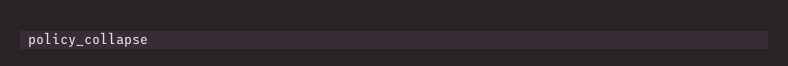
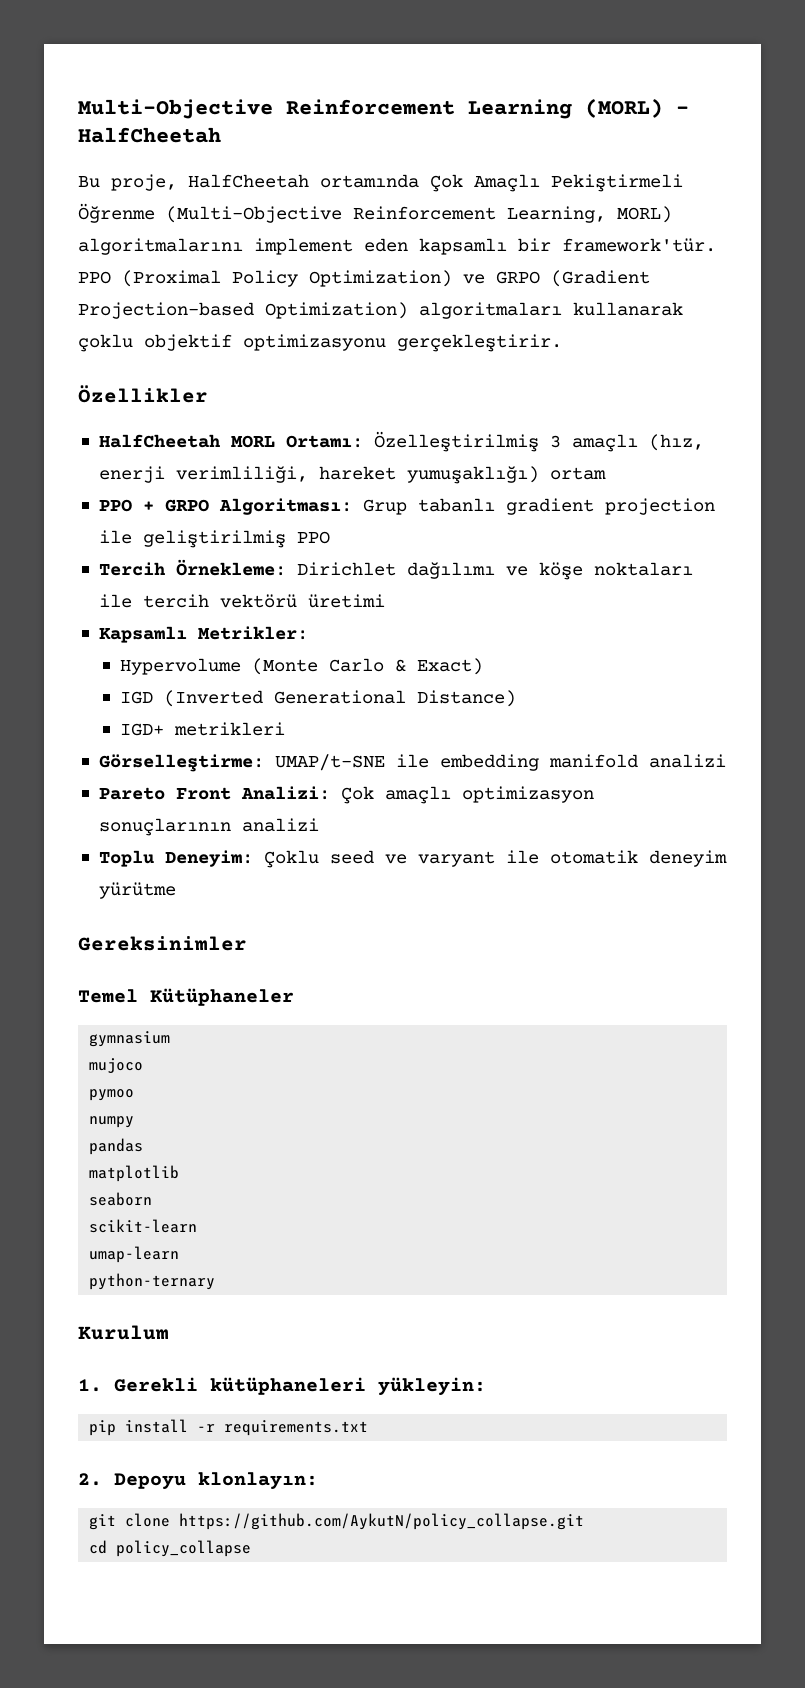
(28, 39) none -> [78,98,689,119] [78,127,221,143] [78,174,683,192] [78,203,672,223] [78,238,716,255] [78,270,650,287] [78,302,683,319] [78,334,562,352] [78,385,208,403] [98,431,704,452] [98,466,606,484] [98,498,715,515] [98,530,330,548] [98,559,693,580] [98,594,385,608] [98,626,308,643] [120,658,484,675] [120,690,517,707] [120,722,286,736] [98,754,726,772] [98,786,594,804] [98,818,319,836] [98,850,727,868] [98,882,176,899] [78,936,247,951] [78,988,294,1006] [89,1031,171,1047] [89,1058,144,1073] [89,1089,135,1101] [89,1116,135,1128] [89,1138,144,1155] [89,1165,180,1182] [89,1192,153,1206] [89,1219,198,1233] [89,1246,180,1263] [89,1273,216,1290] [78,1325,169,1340] [78,1377,486,1396] [89,1419,369,1436] [78,1472,318,1490] [89,1513,585,1530] [89,1540,108,1554] Multi-Objective Reinforcement Learning (MORL) - HalfCheetah // Bu proje, HalfCheetah ortamında Çok Amaçlı Pekiştirmeli Öğrenme (Multi-Objective Reinforcement Learning, MORL) algoritmalarını implement eden kapsamlı bir framework'tür. PPO (Proximal Policy Optimization) ve GRPO (Gradient Projection-based Optimization) algoritmaları kullanarak çoklu objektif optimizasyonu gerçekleştirir. // Özellikler // HalfCheetah MORL Ortamı: Özelleştirilmiş 3 amaçlı (hız, enerji verimliliği, hareket yumuşaklığı) ortam // PPO + GRPO Algoritması: Grup tabanlı gradient projection ile geliştirilmiş PPO // Tercih Örnekleme: Dirichlet dağılımı ve köşe noktaları ile tercih vektörü üretimi // Kapsamlı Metrikler: // Hypervolume (Monte Carlo & Exact) // IGD (Inverted Generational Distance) // IGD+ metrikleri // Görselleştirme: UMAP/t-SNE ile embedding manifold analizi // Pareto Front Analizi: Çok amaçlı optimizasyon sonuçlarının analizi // Toplu Deneyim: Çoklu seed ve varyant ile otomatik deneyim yürütme // Gereksinimler // Temel Kütüphaneler // gymnasium // mujoco // pymoo // numpy // pandas // matplotlib // seaborn // scikit-learn // umap-learn // python-ternary // Kurulum // 1. Gerekli kütüphaneleri yükleyin: // pip install -r requirements.txt // 2. Depoyu klonlayın: // git clone https://github.com/AykutN/policy_collapse.git // cd

